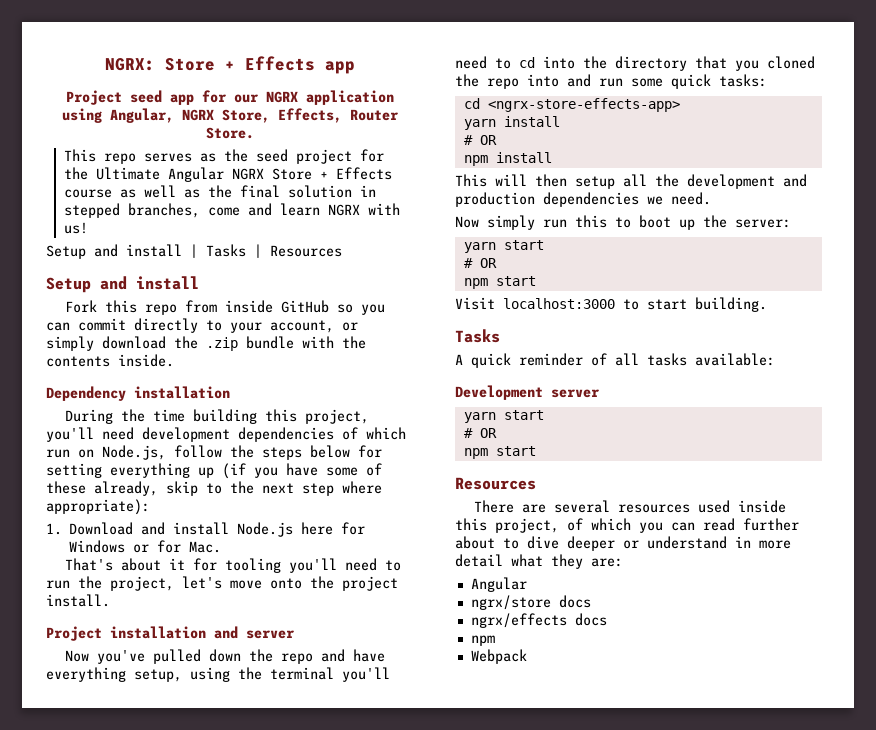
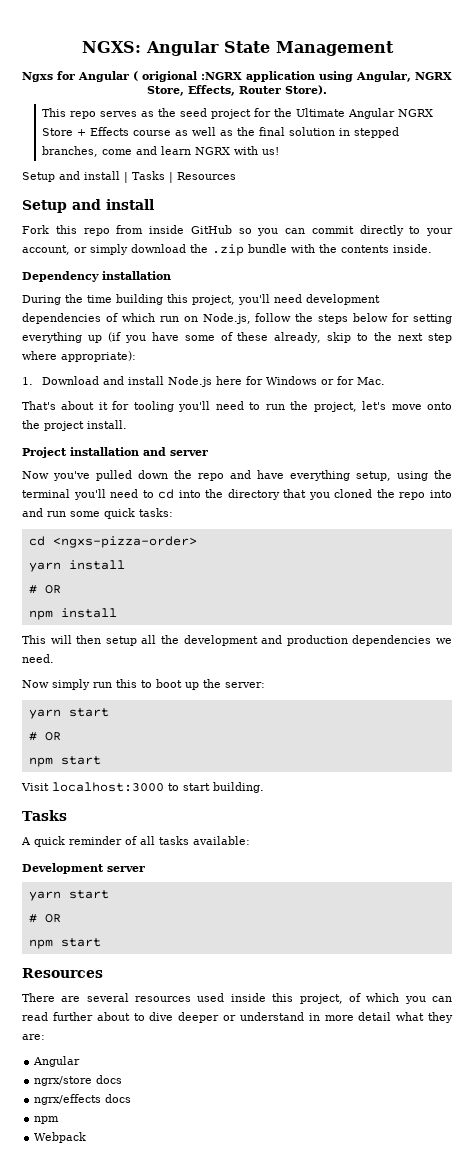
[104,56,355,74] [65,90,298,105] NGRX: Store + Effects app // Project seed app for our NGRX -> [81,41,394,56] [22,71,242,82] NGXS: Angular State Management // Ngxs for Angular ( origional :NGRX
[205,127,254,139] Store. -> [285,85,327,95] Store).
[487,98,680,112] <ngrx-store-effects-app> -> [52,536,197,548] <ngxs-pizza-order>

